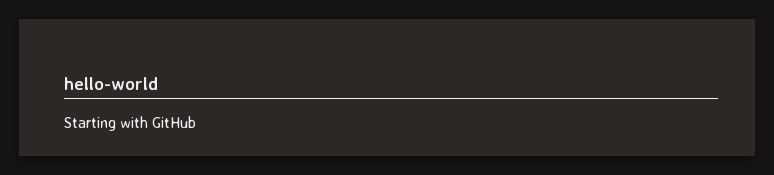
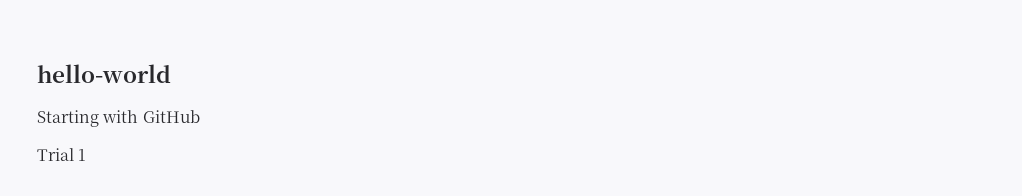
(197, 122) none -> [37,148,87,161] // Trial 1

